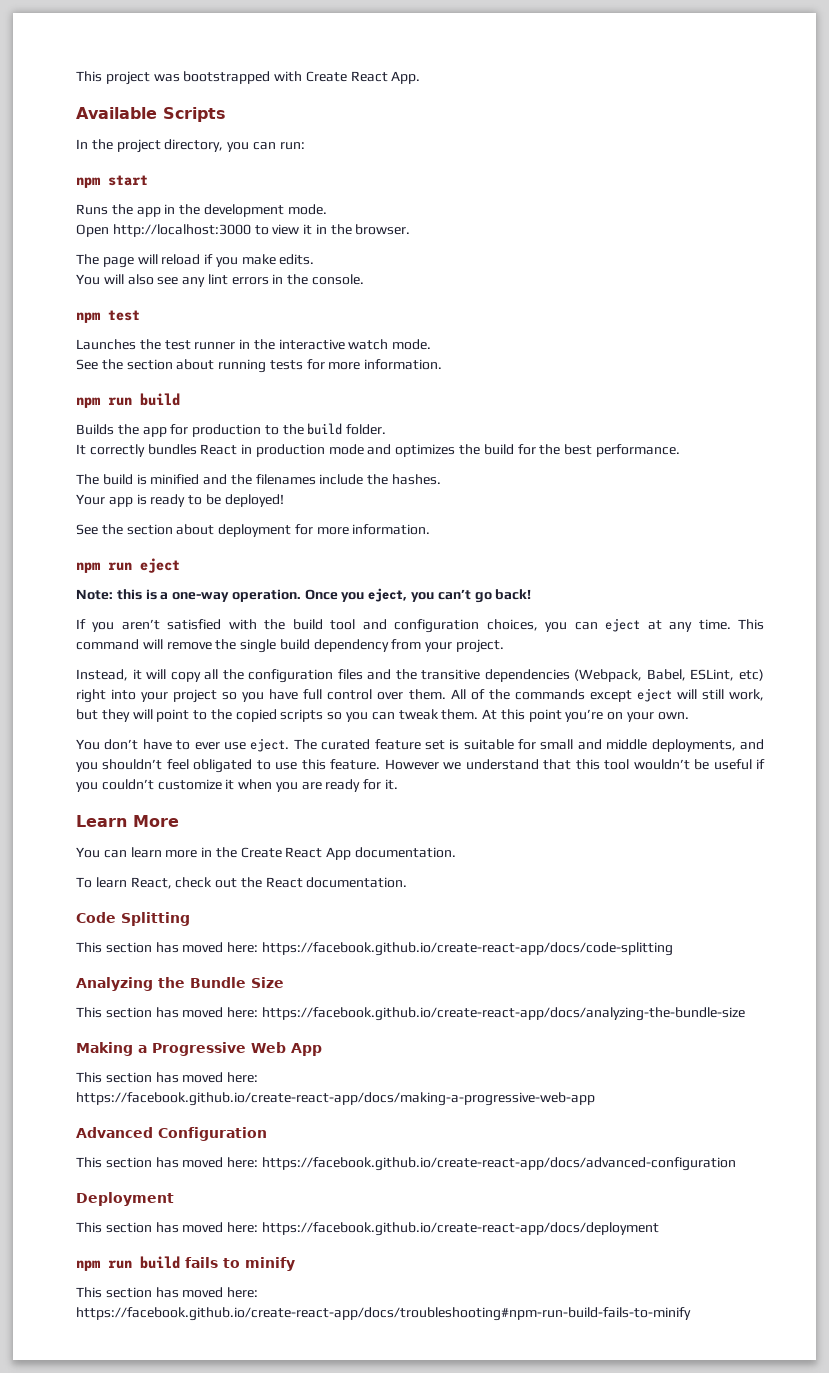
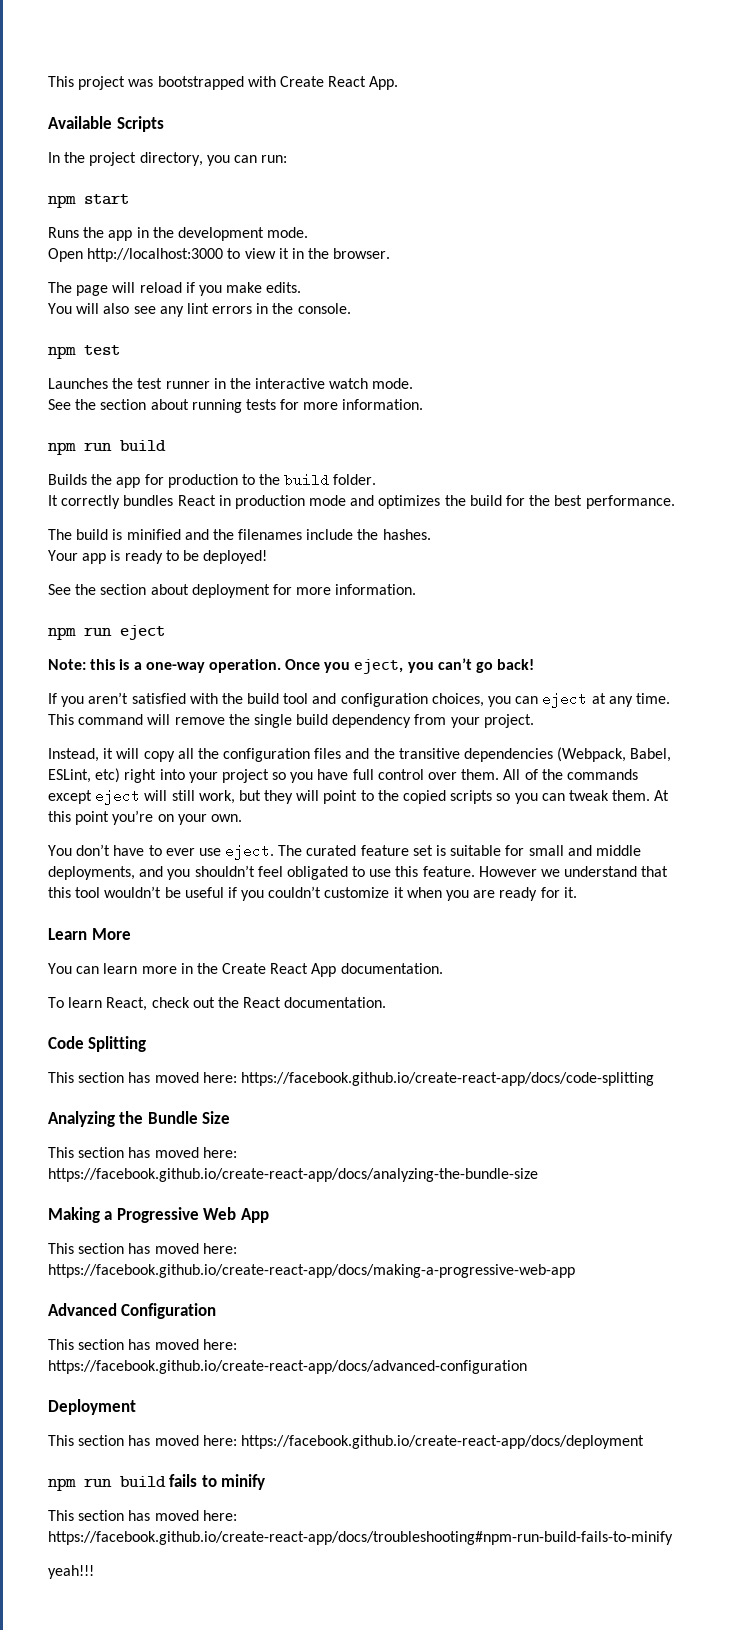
(691, 1314) none -> [48,1565,94,1579] // yeah!!!

